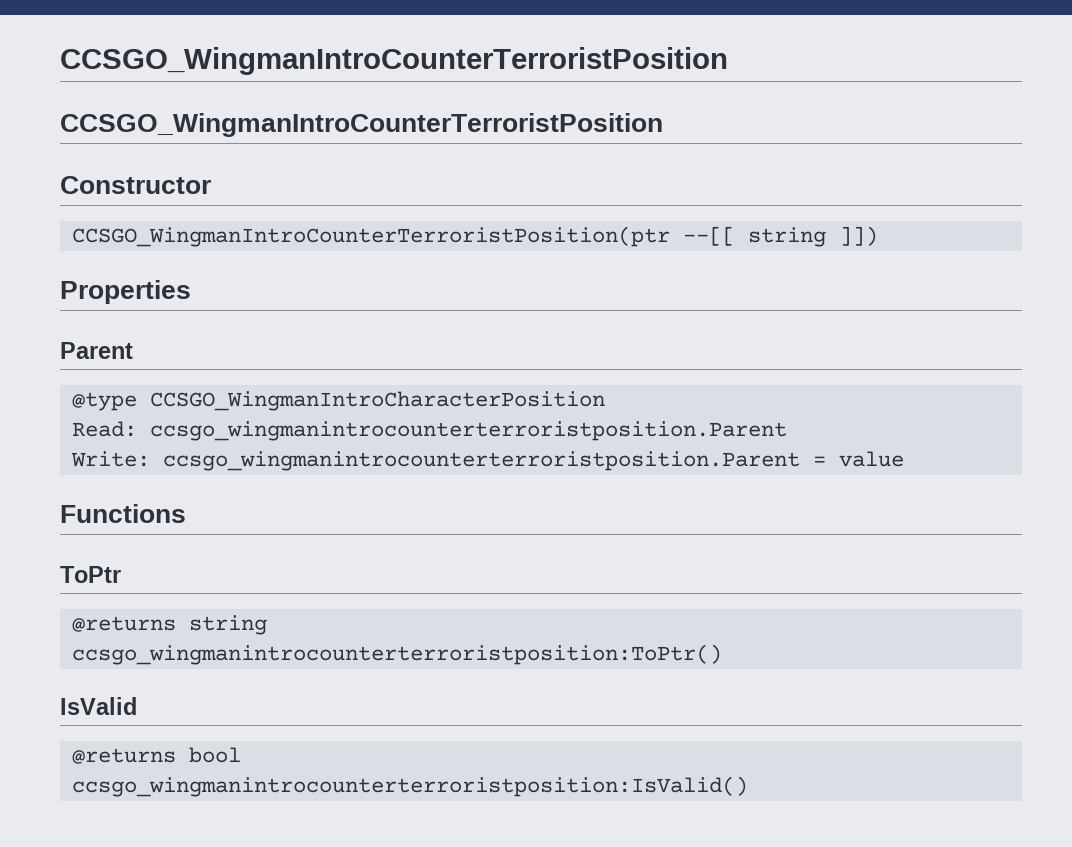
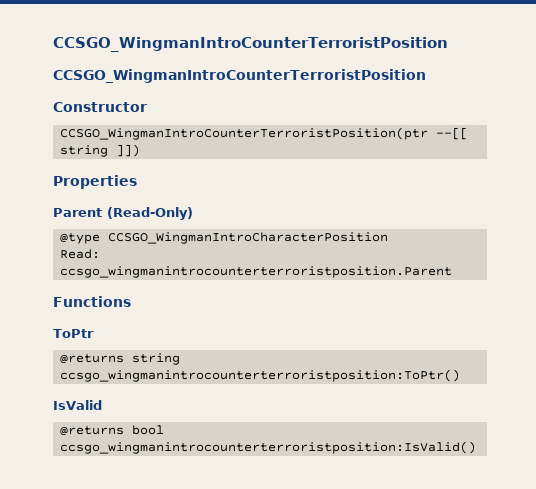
(133, 350) none -> [107,207,193,220] (Read-Only)
[71,451,905,471] // Write: ccsgo_wingmanintrocounterterroristposition.Parent = value -> (452, 272) none

